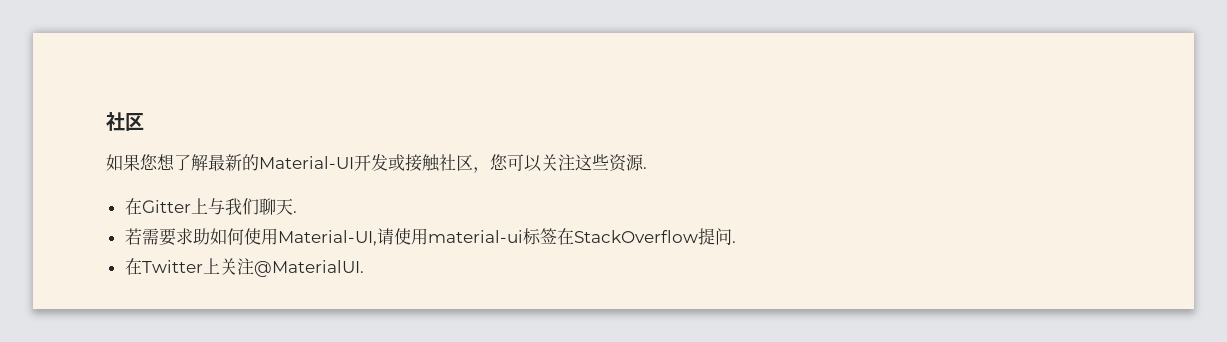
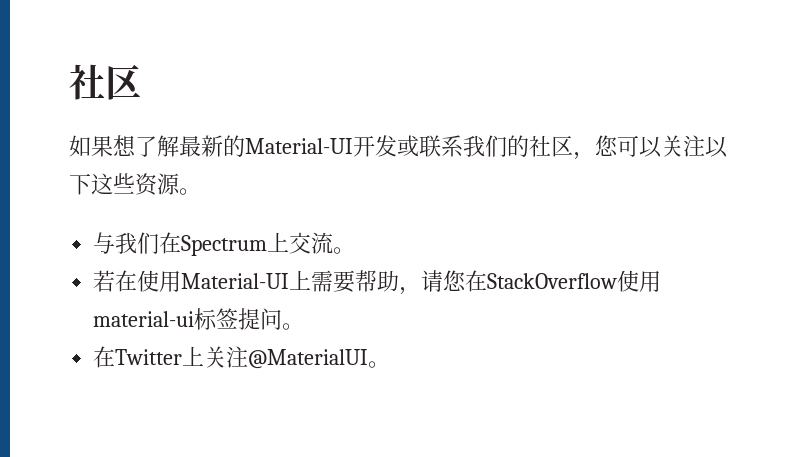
[140,154,158,170] 您 -> (113, 146) none
[405,154,440,172] 接触 -> [419,135,529,157] 联系我们的
(575, 162) none -> [705,136,728,158] [69,173,91,195] 以下
[643,167,647,169] [124,198,297,215] [124,228,736,246] . // 在Gitter上与我们聊天. // 若需要求助如何使用Material-UI,请使用material-ui标签在StackOverflow提问. -> [179,188,201,195] [93,232,356,256] [93,270,662,295] [93,308,305,330] 。 // 与我们在Spectrum上交流。 // 若在使用Material-UI上需要帮助，请您在StackOverflow使用material-ui标签提问。
[253,260,364,277] @MaterialUI. -> [248,349,391,369] @MaterialUI。

